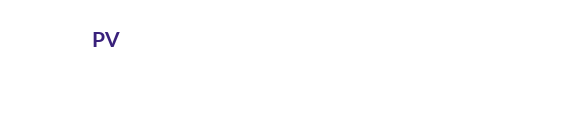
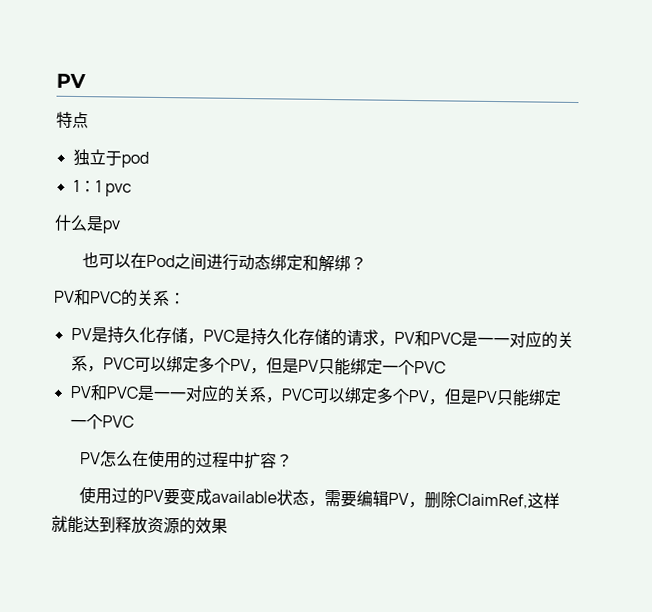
[92,32,120,47] PV -> [56,73,86,89] [56,111,89,129] [72,148,149,168] [72,179,132,197] [54,214,121,234] [82,252,368,273] [54,288,186,307] [70,326,574,349] [70,354,446,376] [69,384,562,407] [69,414,134,430] [80,450,294,470] [79,487,561,509] [51,515,228,535] PV // 特点 // 独立于pod // 1：1 pvc // 什么是pv // 也可以在Pod之间进行动态绑定和解绑？ // PV和PVC的关系： // PV是持久化存储，PVC是持久化存储的请求，PV和PVC是一一对应的关系，PVC可以绑定多个PV，但是PV只能绑定一个PVC // PV和PVC是一一对应的关系，PVC可以绑定多个PV，但是PV只能绑定一个PVC // PV怎么在使用的过程中扩容？ // 使用过的PV要变成available状态，需要编辑PV，删除ClaimRef,这样就能达到释放资源的效果

